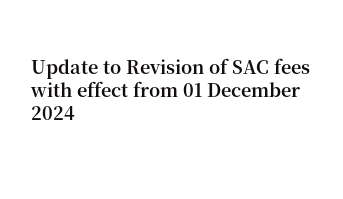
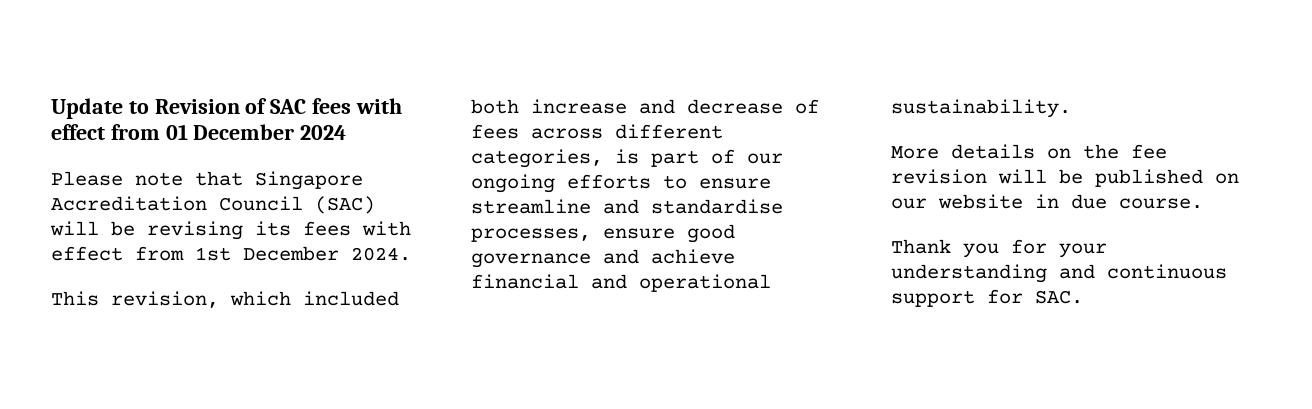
(75, 113) none -> [51,171,363,190] [51,196,375,214] [50,221,411,240] [51,246,411,261] [51,291,399,308] [471,99,819,114] [471,124,723,139] [471,149,783,168] [471,174,771,193] [471,199,783,214] [471,224,735,243] [471,249,735,268] [471,274,771,292] [891,99,1071,118] [891,144,1167,159] [891,169,1239,187] [891,194,1203,209] [891,239,1107,258] [891,264,1227,283] [891,289,1083,307] // Please note that Singapore Accreditation Council (SAC) will be revising its fees with effect from 1st December 2024. // This revision, which included both increase and decrease of fees across different categories, is part of our ongoing efforts to ensure streamline and standardise processes, ensure good governance and achieve financial and operational sustainability. // More details on the fee revision will be published on our website in due course. // Thank you for your understanding and continuous support for SAC.

